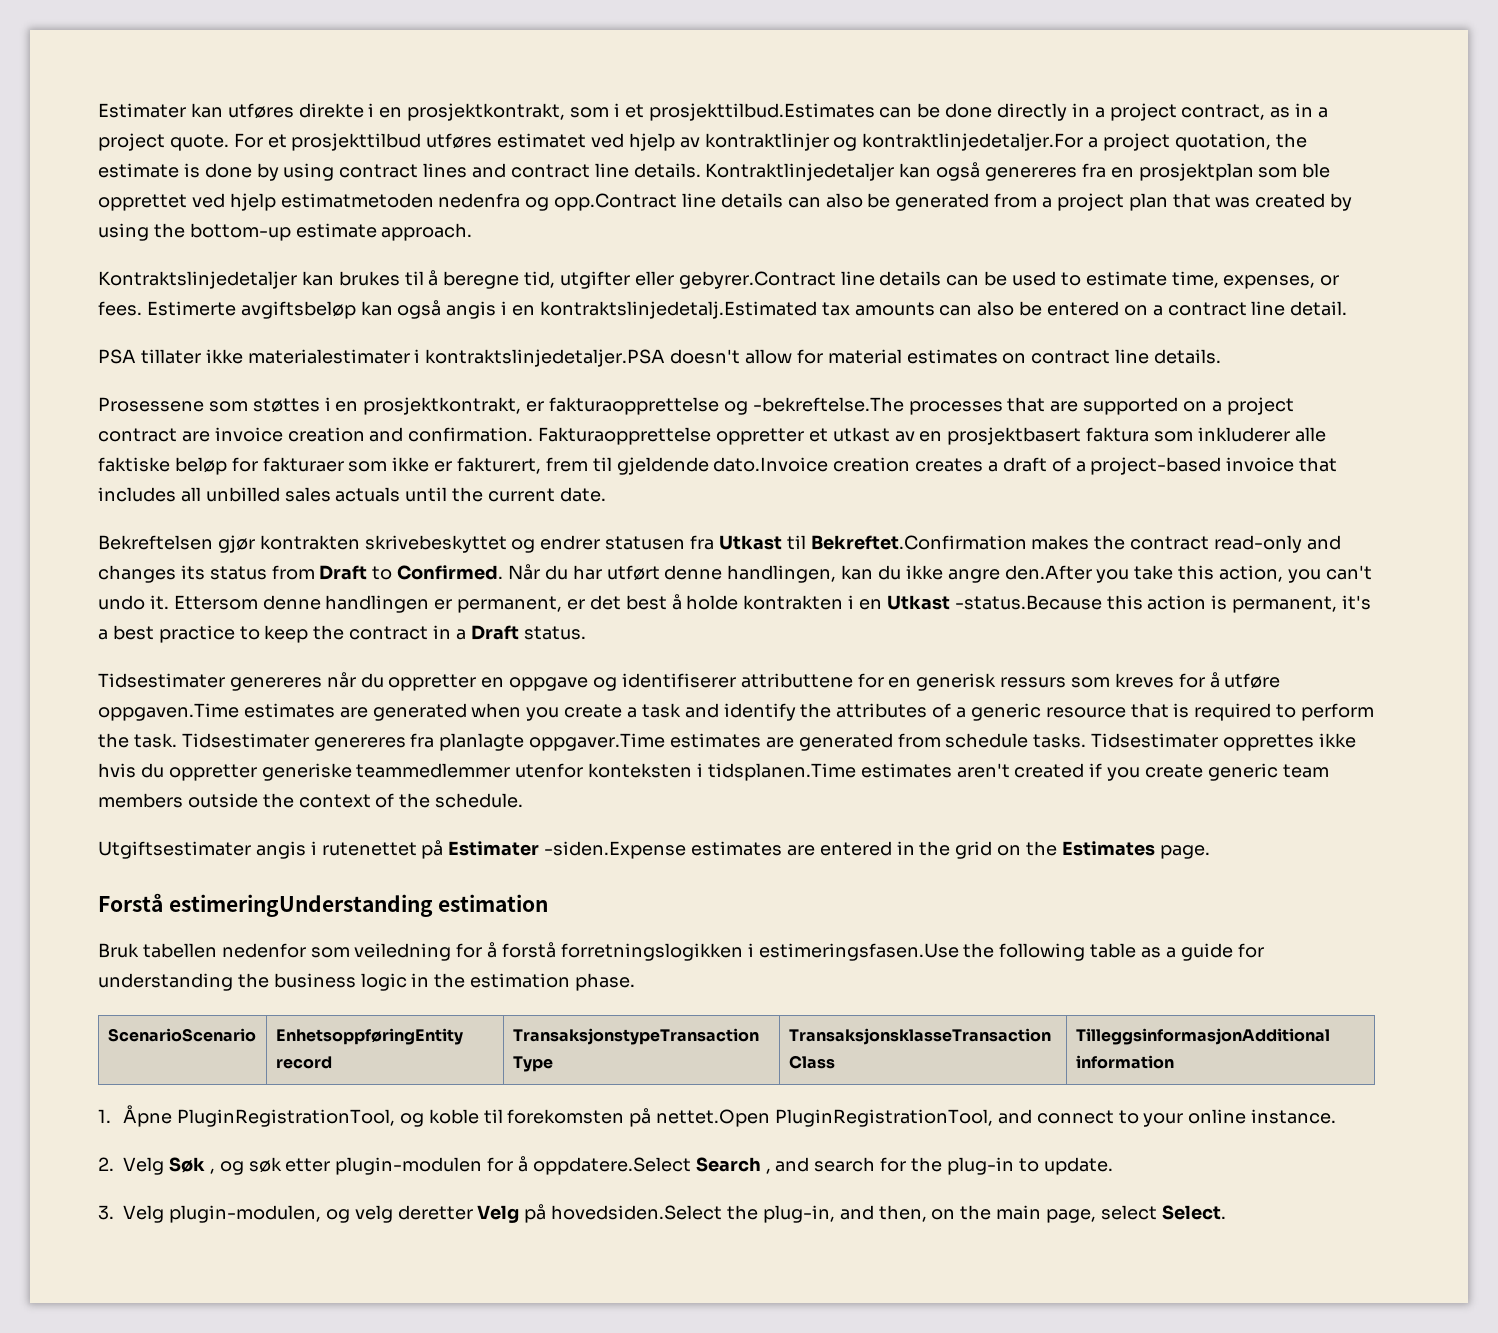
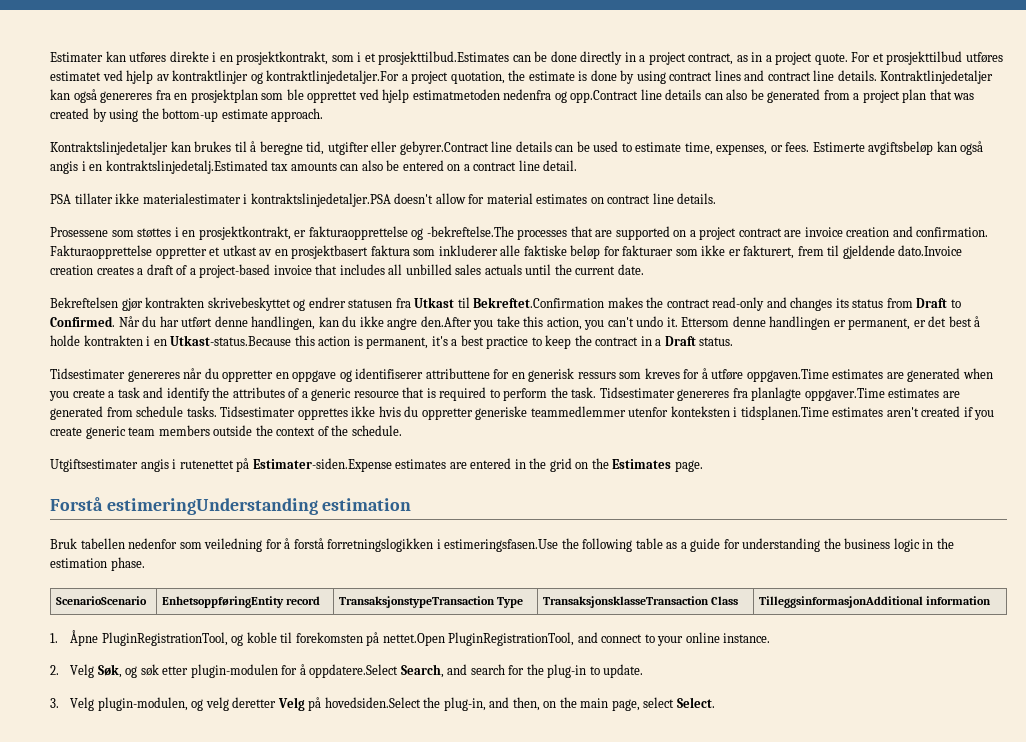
[886,595,1102,610] Utkast -status.Because -> [170,335,292,346] Utkast-status.Because
[448,841,687,859] Estimater -siden.Expense -> [252,458,392,472] Estimater-siden.Expense
[168,1157,215,1174] Søk , -> [97,664,122,678] Søk,
[695,1157,771,1174] Search , -> [400,664,444,678] Search,

